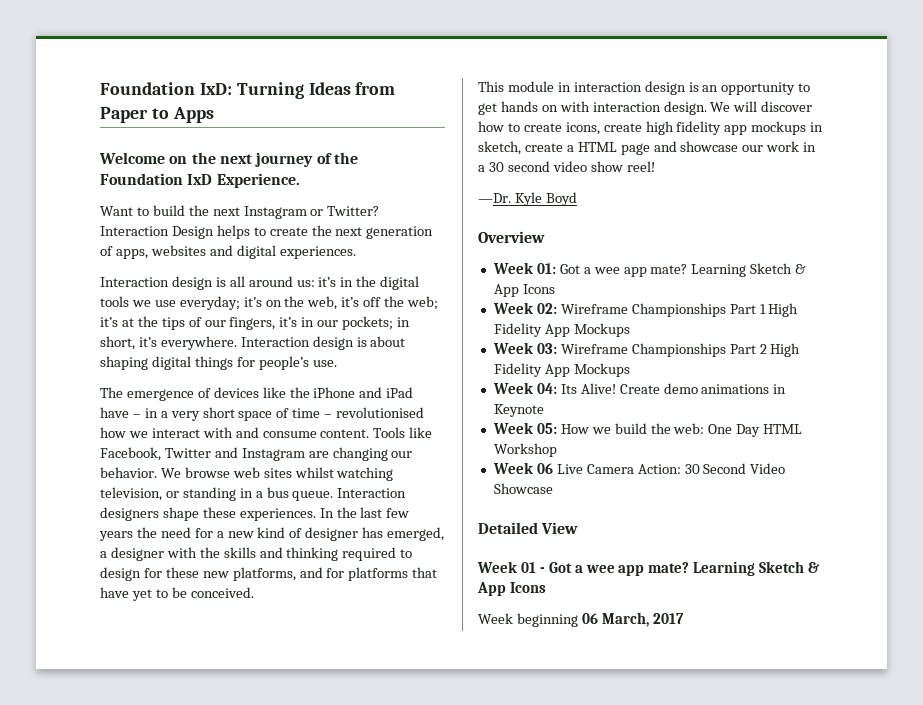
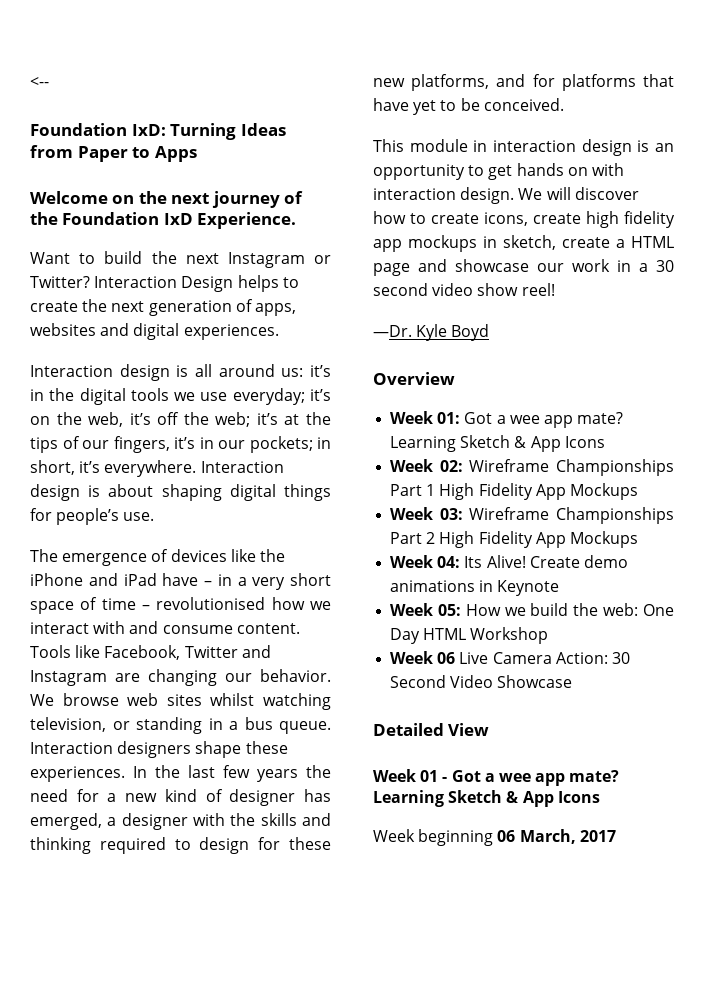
(100, 88) none -> [30,77,49,87] <-- //

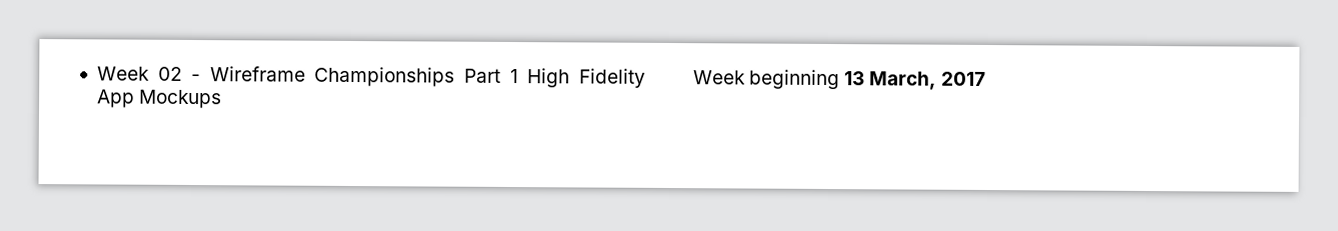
[30,77,49,87] [30,123,286,140] [30,145,197,162] [30,191,304,208] [30,212,297,229] [30,251,331,268] [30,275,299,292] [30,299,296,316] [30,323,279,340] [30,364,331,381] [30,388,331,405] [30,412,331,427] [30,436,331,453] [30,460,284,477] [30,484,331,501] [30,508,155,525] [30,549,285,566] [30,573,331,590] [30,597,331,614] [30,621,300,634] [30,645,271,660] [30,669,331,686] [30,693,331,710] [30,717,331,734] [30,741,288,758] [30,765,331,782] [30,789,331,806] [30,813,331,830] [30,837,332,854] [373,74,674,91] [373,98,564,115] [373,139,674,156] [373,163,624,180] [373,187,639,204] [373,211,675,228] [373,235,674,252] [373,259,674,276] [373,283,555,296] [373,324,490,341] [373,372,455,385] [390,411,624,428] [390,435,605,452] [390,459,463,472] <-- // Foundation IxD: Turning Ideas from Paper to Apps // Welcome on the next journey of the Foundation IxD Experience. // Want to build the next Instagram or Twitter? Interaction Design helps to create the next generation of apps, websites and digital experiences. // Interaction design is all around us: it’s in the digital tools we use everyday; it’s on the web, it’s off the web; it’s at the tips of our fingers, it’s in our pockets; in short, it’s everywhere. Interaction design is about shaping digital things for people’s use. // The emergence of devices like the iPhone and iPad have – in a very short space of time – revolutionised how we interact with and consume content. Tools like Facebook, Twitter and Instagram are changing our behavior. We browse web sites whilst watching television, or standing in a bus queue. Interaction designers shape these experiences. In the last few years the need for a new kind of designer has emerged, a designer with the skills and thinking required to design for these new platforms, and for platforms that have yet to be conceived. // This module in interaction design is an opportunity to get hands on with interaction design. We will discover how to create icons, create high fidelity app mockups in sketch, create a HTML page and showcase our work in a 30 second video show reel! // —Dr. Kyle Boyd // Overview // Week 01: Got a wee app mate? Learning Sketch & App Icons // Week 02: -> [96,66,202,82] Week 02 -
[390,507,674,524] [390,531,638,548] [390,555,628,568] [390,580,560,596] [390,603,674,616] [390,627,549,644] [390,651,630,664] [390,675,573,688] [373,723,490,736] [373,769,620,786] [373,790,600,807] // Week 03: Wireframe Championships Part 2 High Fidelity App Mockups // Week 04: Its Alive! Create demo animations in Keynote // Week 05: How we build the web: One Day HTML Workshop // Week 06 Live Camera Action: 30 Second Video Showcase // Detailed View // Week 01 - Got a wee app mate? Learning Sketch & App Icons -> (223, 99) none
[497,830,516,842] 06 -> [844,71,866,86] 13

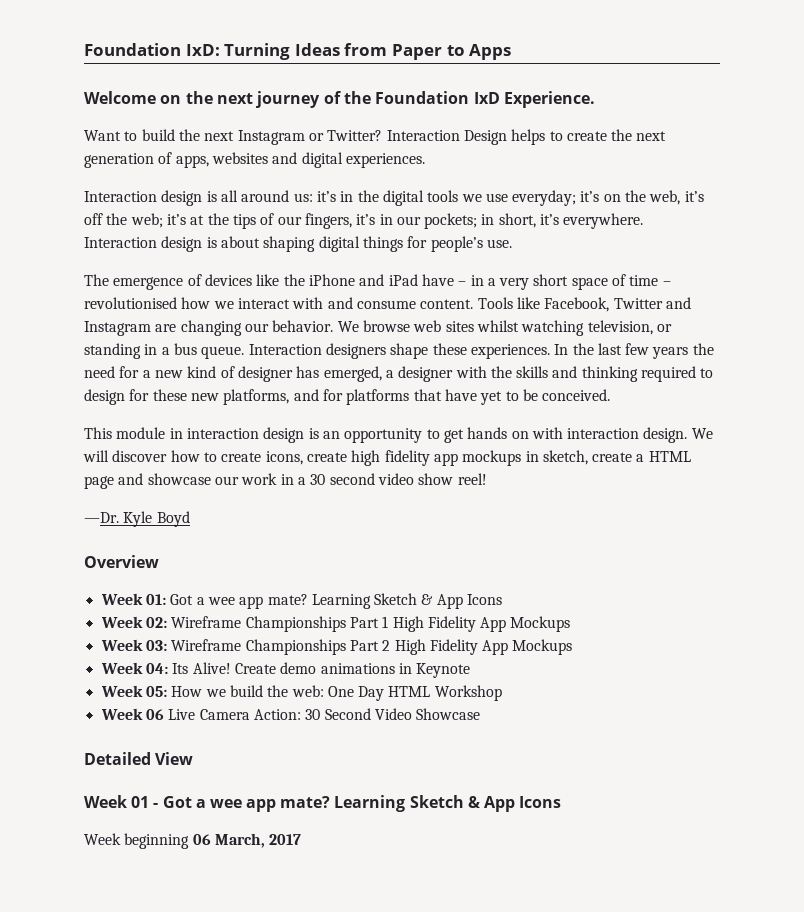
[96,66,202,82] Week 02 - -> [84,43,512,60] [84,91,595,108] [84,129,667,145] [84,152,425,168] [84,190,704,206] [84,213,644,229] [84,236,512,252] [84,274,671,290] [84,297,691,312] [84,320,672,336] [84,343,714,359] [84,366,714,382] [84,389,611,405] [84,427,713,443] [83,450,691,466] [84,473,487,489] [84,511,190,527] [84,555,159,568] [100,593,503,609] [100,616,167,628] Foundation IxD: Turning Ideas from Paper to Apps // Welcome on the next journey of the Foundation IxD Experience. // Want to build the next Instagram or Twitter? Interaction Design helps to create the next generation of apps, websites and digital experiences. // Interaction design is all around us: it’s in the digital tools we use everyday; it’s on the web, it’s off the web; it’s at the tips of our fingers, it’s in our pockets; in short, it’s everywhere. Interaction design is about shaping digital things for people’s use. // The emergence of devices like the iPhone and iPad have – in a very short space of time – revolutionised how we interact with and consume content. Tools like Facebook, Twitter and Instagram are changing our behavior. We browse web sites whilst watching television, or standing in a bus queue. Interaction designers shape these experiences. In the last few years the need for a new kind of designer has emerged, a designer with the skills and thinking required to design for these new platforms, and for platforms that have yet to be conceived. // This module in interaction design is an opportunity to get hands on with interaction design. We will discover how to create icons, create high fidelity app mockups in sketch, create a HTML page and showcase our work in a 30 second video show reel! // —Dr. Kyle Boyd // Overview // Week 01: Got a wee app mate? Learning Sketch & App Icons // Week 02:
(223, 99) none -> [100,639,573,655] [100,662,471,678] [100,685,502,701] [100,708,481,720] [84,752,194,765] [84,795,562,812] // Week 03: Wireframe Championships Part 2 High Fidelity App Mockups // Week 04: Its Alive! Create demo animations in Keynote // Week 05: How we build the web: One Day HTML Workshop // Week 06 Live Camera Action: 30 Second Video Showcase // Detailed View // Week 01 - Got a wee app mate? Learning Sketch & App Icons
[844,71,866,86] 13 -> [192,834,211,845] 06

